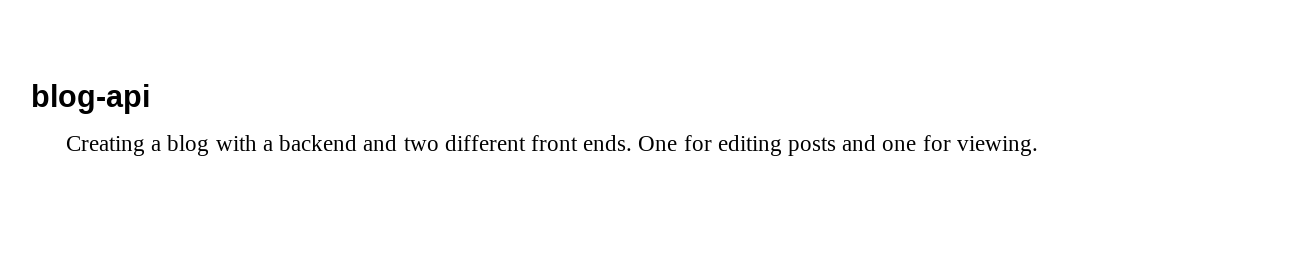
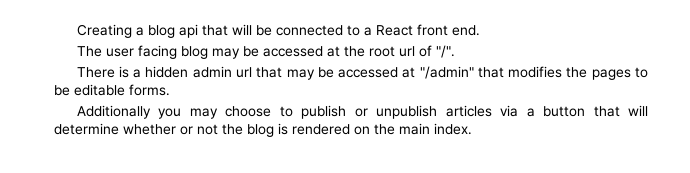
[31,84,150,114] blog-api // -> (76, 31) none
[215,135,1038,156] with a backend and two different front ends. One for editing posts and one for viewing. -> [178,24,480,38] [76,45,455,59] [76,66,648,80] [54,84,170,96] [76,105,648,119] [54,123,472,137] api that will be connected to a React front end. // The user facing blog may be accessed at the root url of "/". // There is a hidden admin url that may be accessed at "/admin" that modifies the pages to be editable forms. // Additionally you may choose to publish or unpublish articles via a button that will determine whether or not the blog is rendered on the main index.

